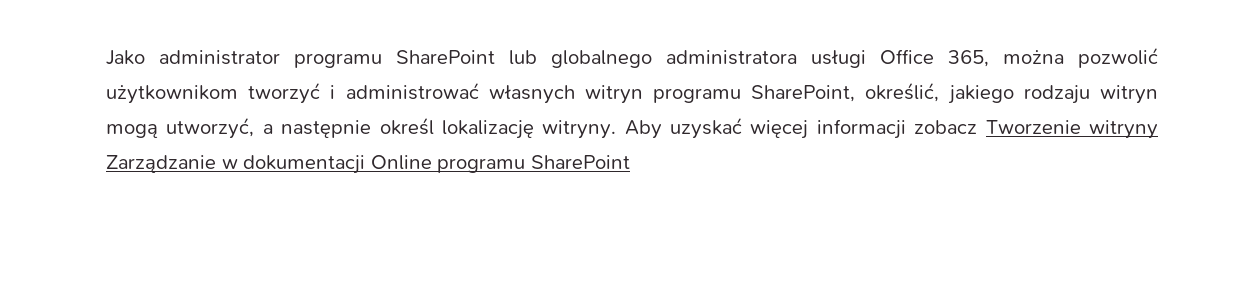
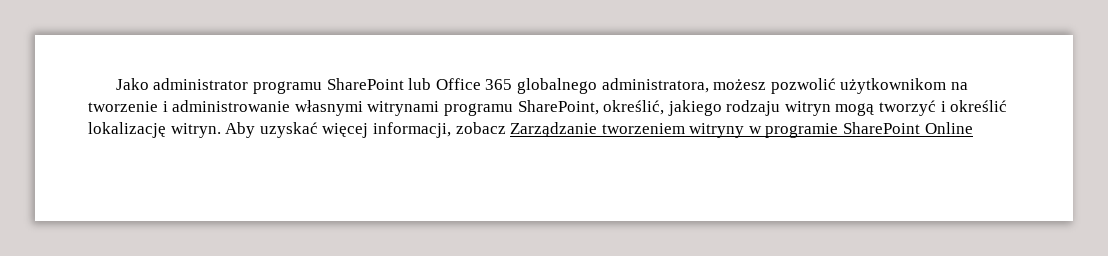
[551,47,1158,68] [106,82,643,104] globalnego administratora usługi Office 365, można pozwolić użytkownikom tworzyć i administrować własnych witryn -> [435,78,968,94] [88,100,440,116] Office 365 globalnego administratora, możesz pozwolić użytkownikom na tworzenie i administrowanie własnymi witrynami
[166,117,1158,139] [106,155,630,174] utworzyć, a następnie określ lokalizację witryny. Aby uzyskać więcej informacji zobacz Tworzenie witryny Zarządzanie w dokumentacji Online programu SharePoint -> [879,100,1008,116] [88,122,973,138] tworzyć i określić lokalizację witryn. Aby uzyskać więcej informacji, zobacz Zarządzanie tworzeniem witryny w programie SharePoint Online

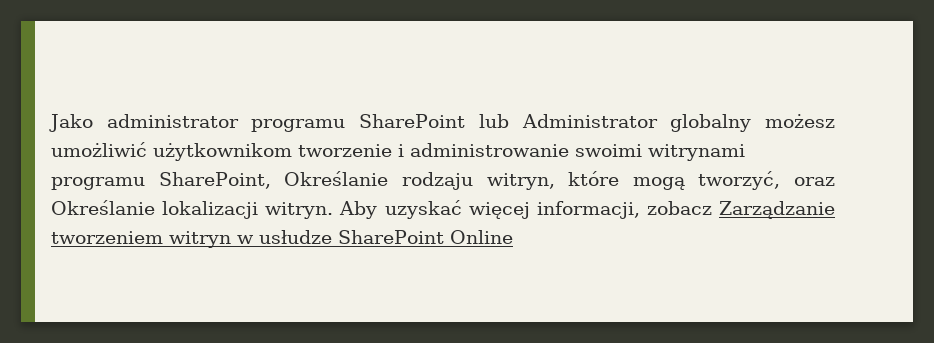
[435,78,968,94] Office 365 globalnego administratora, możesz pozwolić użytkownikom na -> [521,114,835,132] [51,142,292,161] Administrator globalny możesz umożliwić użytkownikom
[294,100,363,116] własnymi -> [575,144,642,157] swoimi
[603,100,1008,116] [88,122,166,138] określić, jakiego rodzaju witryn mogą tworzyć i określić lokalizację -> [284,171,835,190] [51,200,259,219] Określanie rodzaju witryn, które mogą tworzyć, oraz Określanie lokalizacji
[689,123,839,138] witryny w programie -> [169,230,332,248] witryn w usłudze

